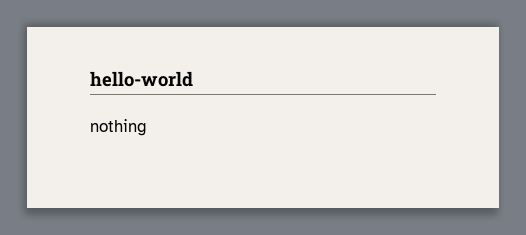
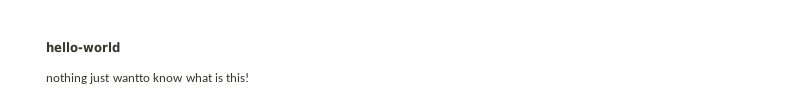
(147, 127) none -> [89,73,250,84] just wantto know what is this!

